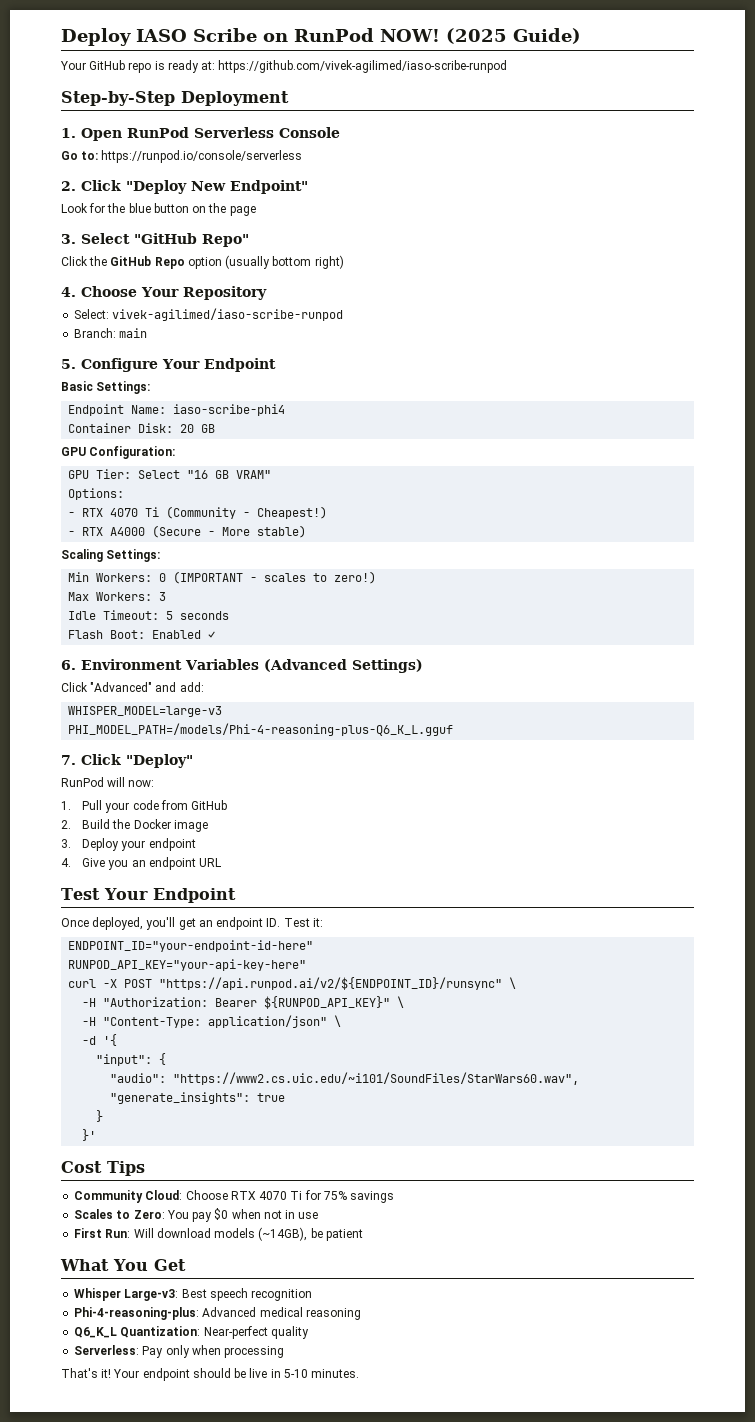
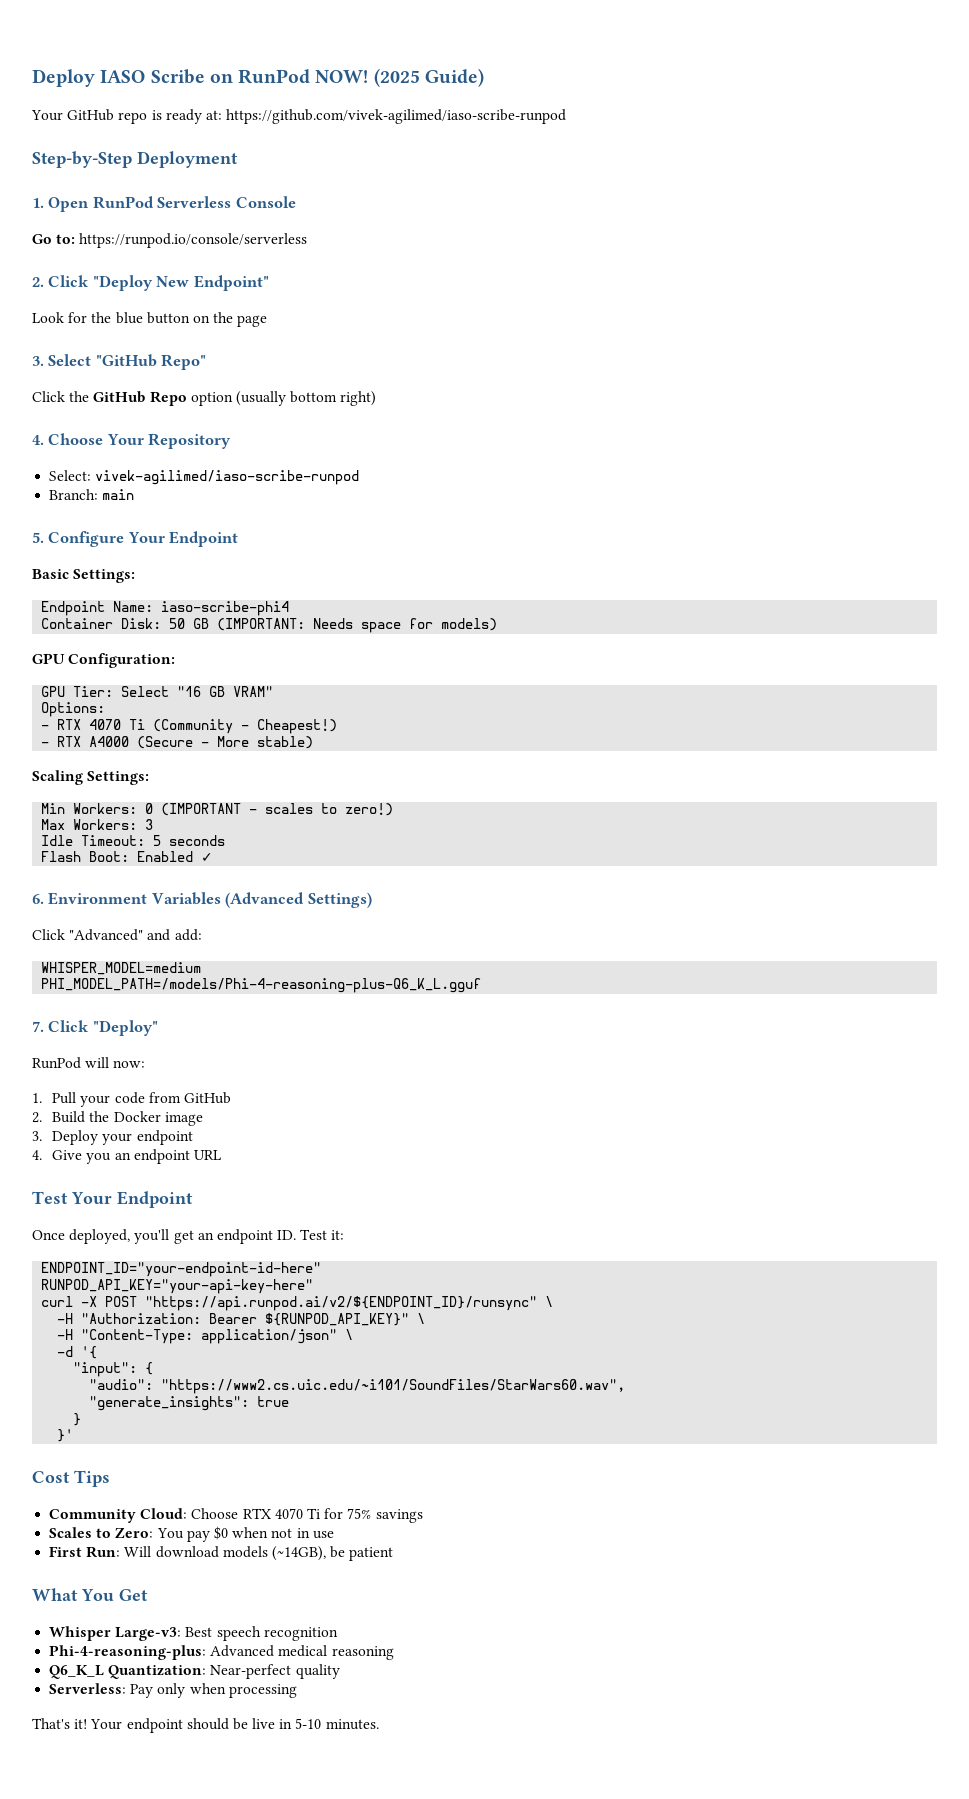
[180,424,216,433] 20 GB -> [169,618,498,633] 50 GB (IMPORTANT: Needs space for models)
[68,706,223,717] WHISPER_MODEL=large-v3 -> [41,962,202,975] WHISPER_MODEL=medium

